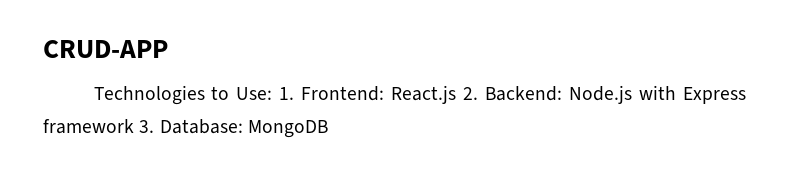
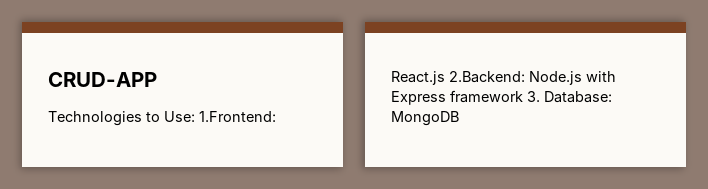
[279,85,563,104] 1. Frontend: React.js 2. Backend: -> [199,111,276,122] [391,71,525,85] 1.Frontend: React.js 2.Backend:

